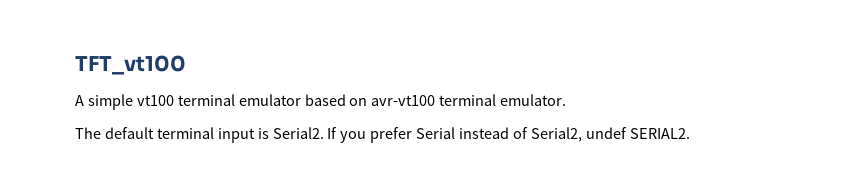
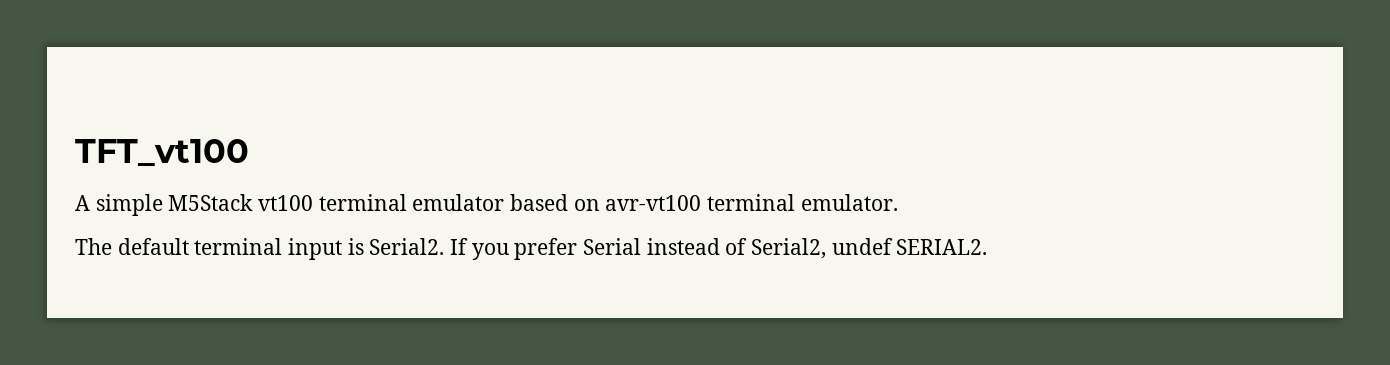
(133, 102) none -> [168,194,254,211] M5Stack

